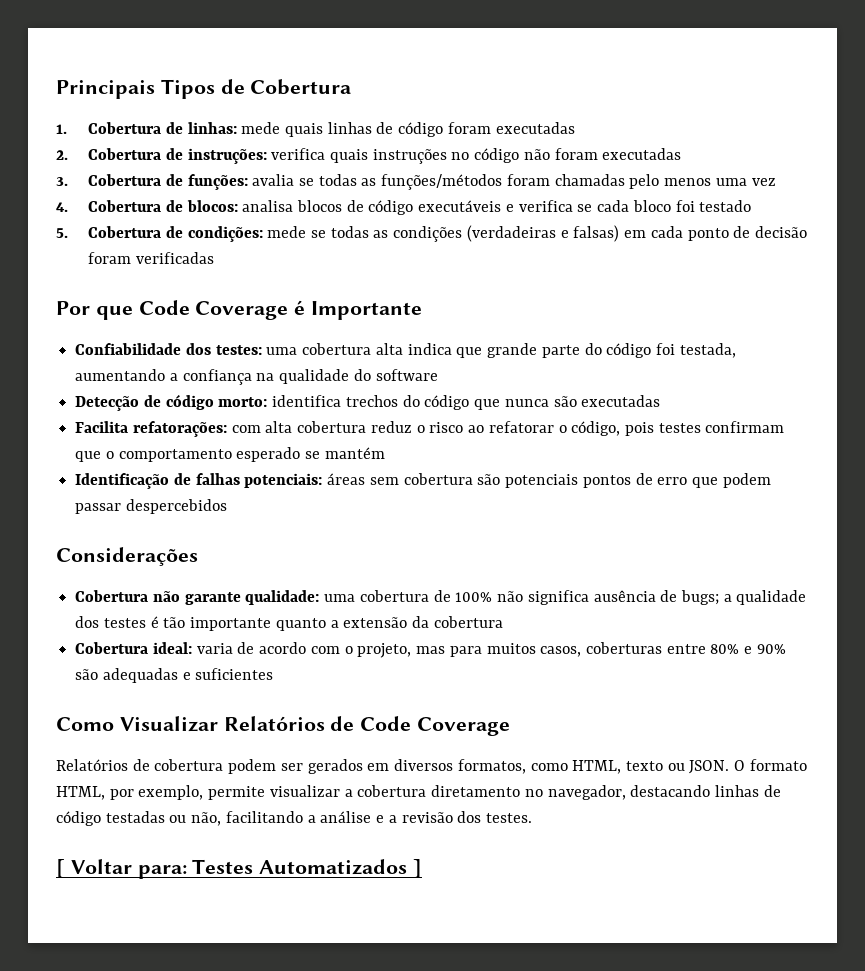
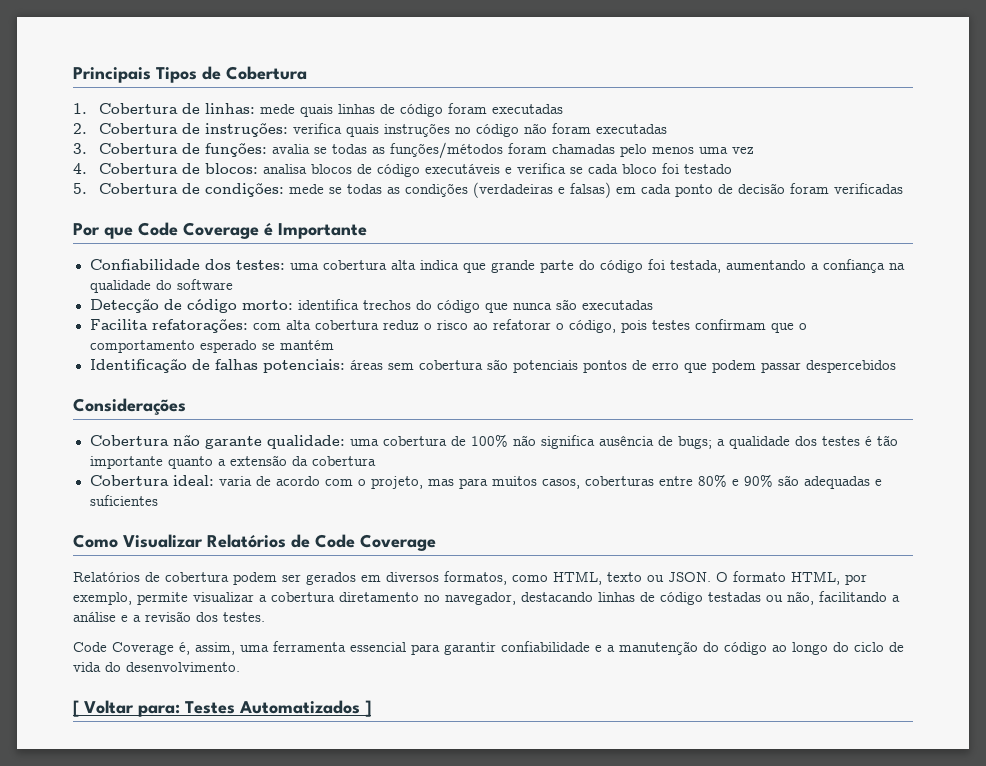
(532, 818) none -> [73,641,904,655] [73,662,240,672] // Code Coverage é, assim, uma ferramenta essencial para garantir confiabilidade e a manutenção do código ao longo do ciclo de vida do desenvolvimento.

